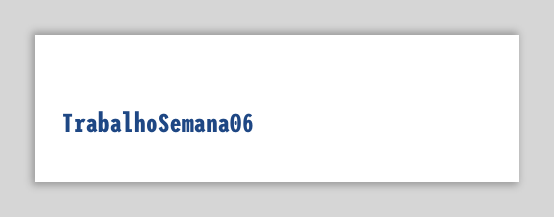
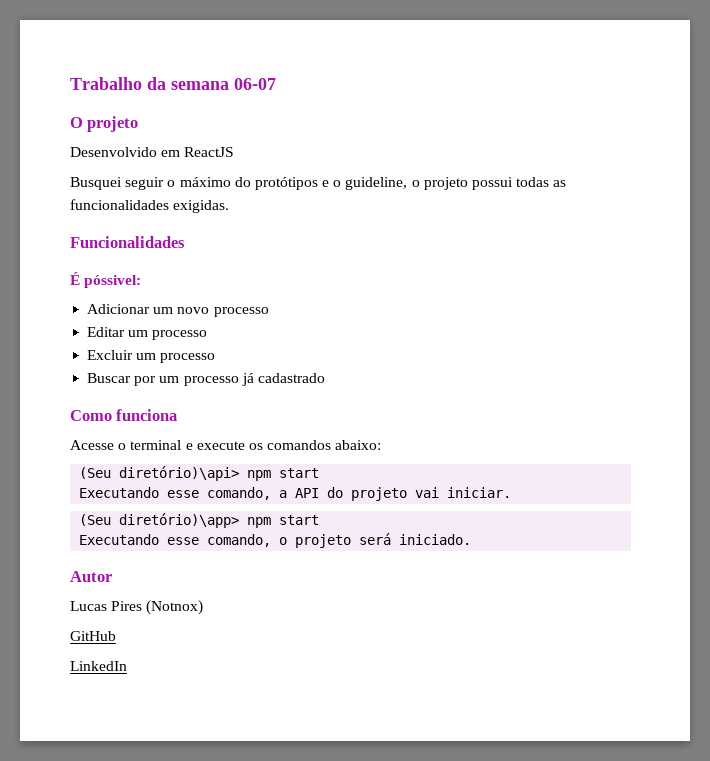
[62,111,254,133] TrabalhoSemana06 -> [70,77,276,90] [70,116,139,132] [70,147,235,157] [70,177,567,190] [70,199,230,213] [70,236,185,248] [70,272,142,288] [87,304,269,317] [87,327,208,340] [87,350,216,363] [87,373,325,386] [70,409,178,421] [70,440,382,450] [79,466,320,481] [79,487,512,501] [79,513,320,528] [79,533,472,548] [70,571,112,582] [70,600,204,615] [70,631,116,641] [70,661,127,671] Trabalho da semana 06-07 // O projeto // Desenvolvido em ReactJS // Busquei seguir o máximo do protótipos e o guideline, o projeto possui todas as funcionalidades exigidas. // Funcionalidades // É póssivel: // Adicionar um novo processo // Editar um processo // Excluir um processo // Buscar por um processo já cadastrado // Como funciona // Acesse o terminal e execute os comandos abaixo: // (Seu diretório)\api> npm start // Executando esse comando, a API do projeto vai iniciar. // (Seu diretório)\app> npm start // Executando esse comando, o projeto será iniciado. // Autor // Lucas Pires (Notnox) // GitHub // LinkedIn

